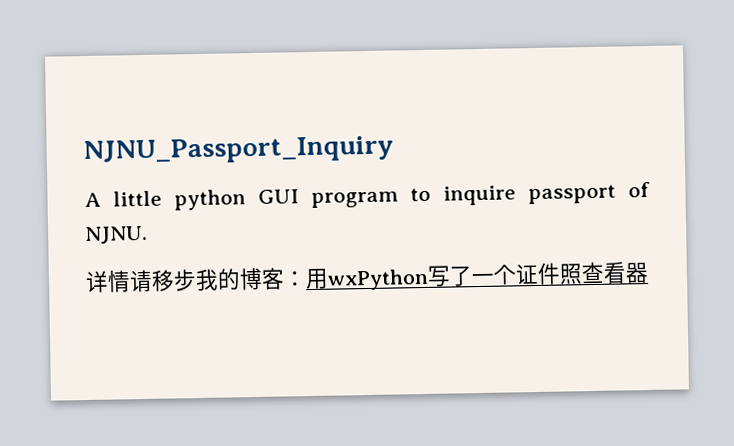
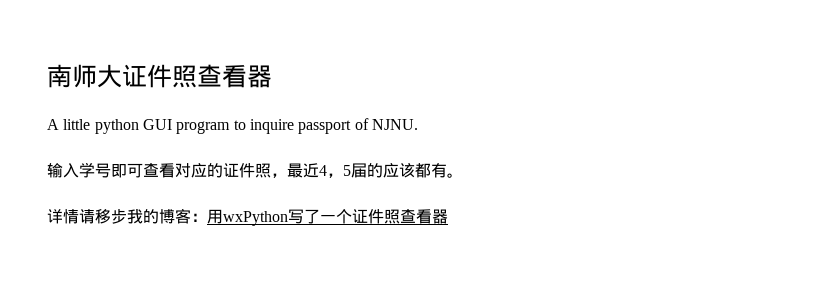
[83,135,394,166] NJNU_Passport_Inquiry -> [47,64,272,88] 南师大证件照查看器
(148, 235) none -> [47,162,463,178] // 输入学号即可查看对应的证件照，最近4，5届的应该都有。

